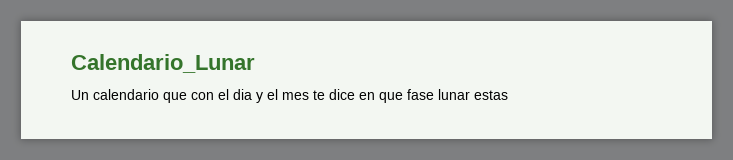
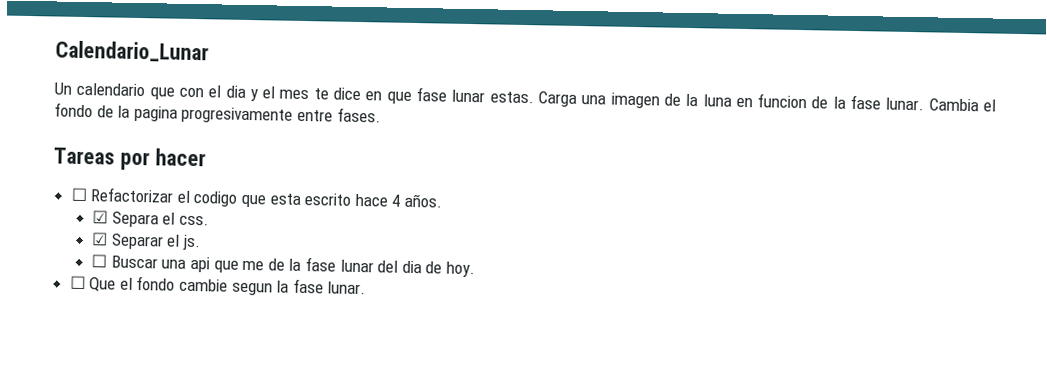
[474,90,508,100] estas -> [489,91,996,112] [54,102,381,124] [53,147,206,171] [70,187,443,208] [92,210,209,228] [91,232,201,251] [91,254,475,278] [69,275,367,296] estas. Carga una imagen de la luna en funcion de la fase lunar. Cambia el fondo de la pagina progresivamente entre fases. // Tareas por hacer // ☐ Refactorizar el codigo que esta escrito hace 4 años. // ☑ Separa el css. // ☑ Separar el js. // ☐ Buscar una api que me de la fase lunar del dia de hoy. // ☐ Que el fondo cambie segun la fase lunar.

